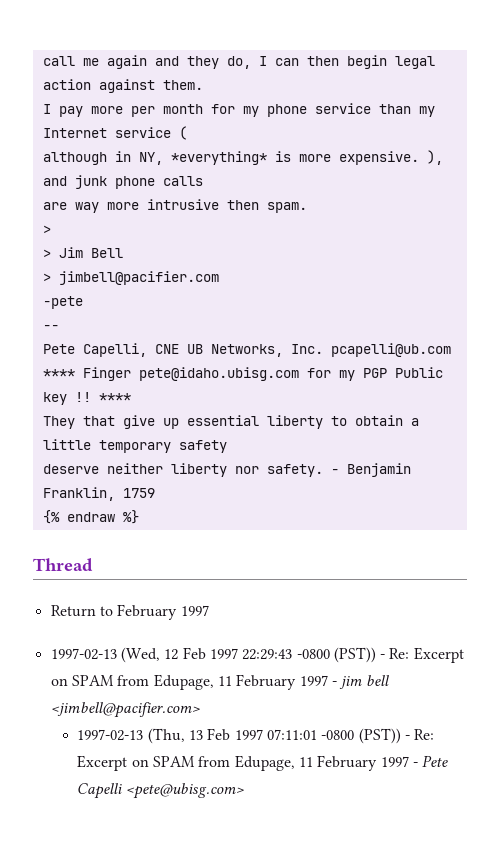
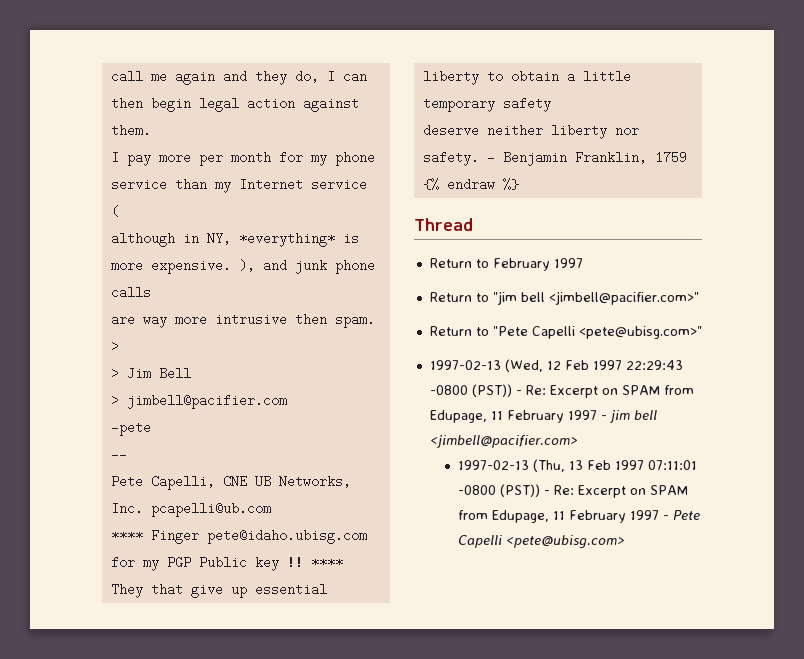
(209, 610) none -> [429,291,699,305] [429,326,702,339] // Return to "jim bell <jimbell@pacifier.com>" // Return to "Pete Capelli <pete@ubisg.com>"

